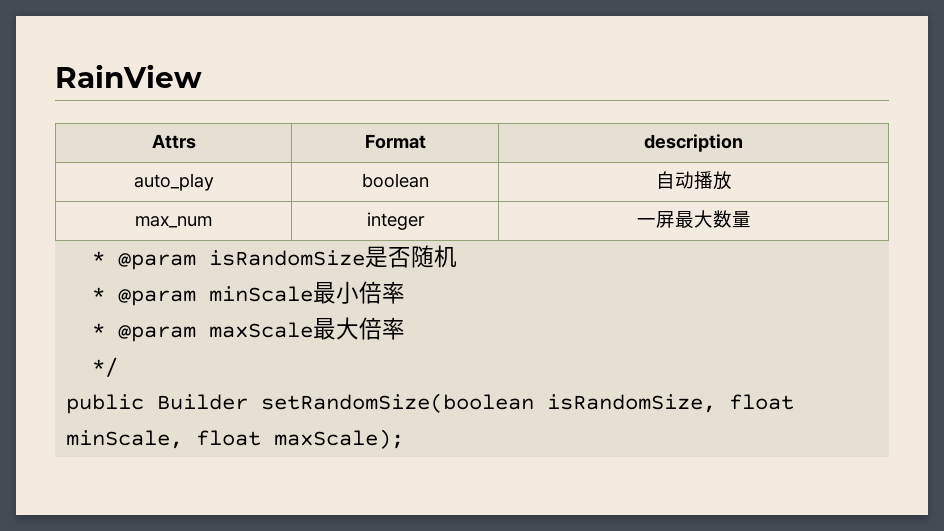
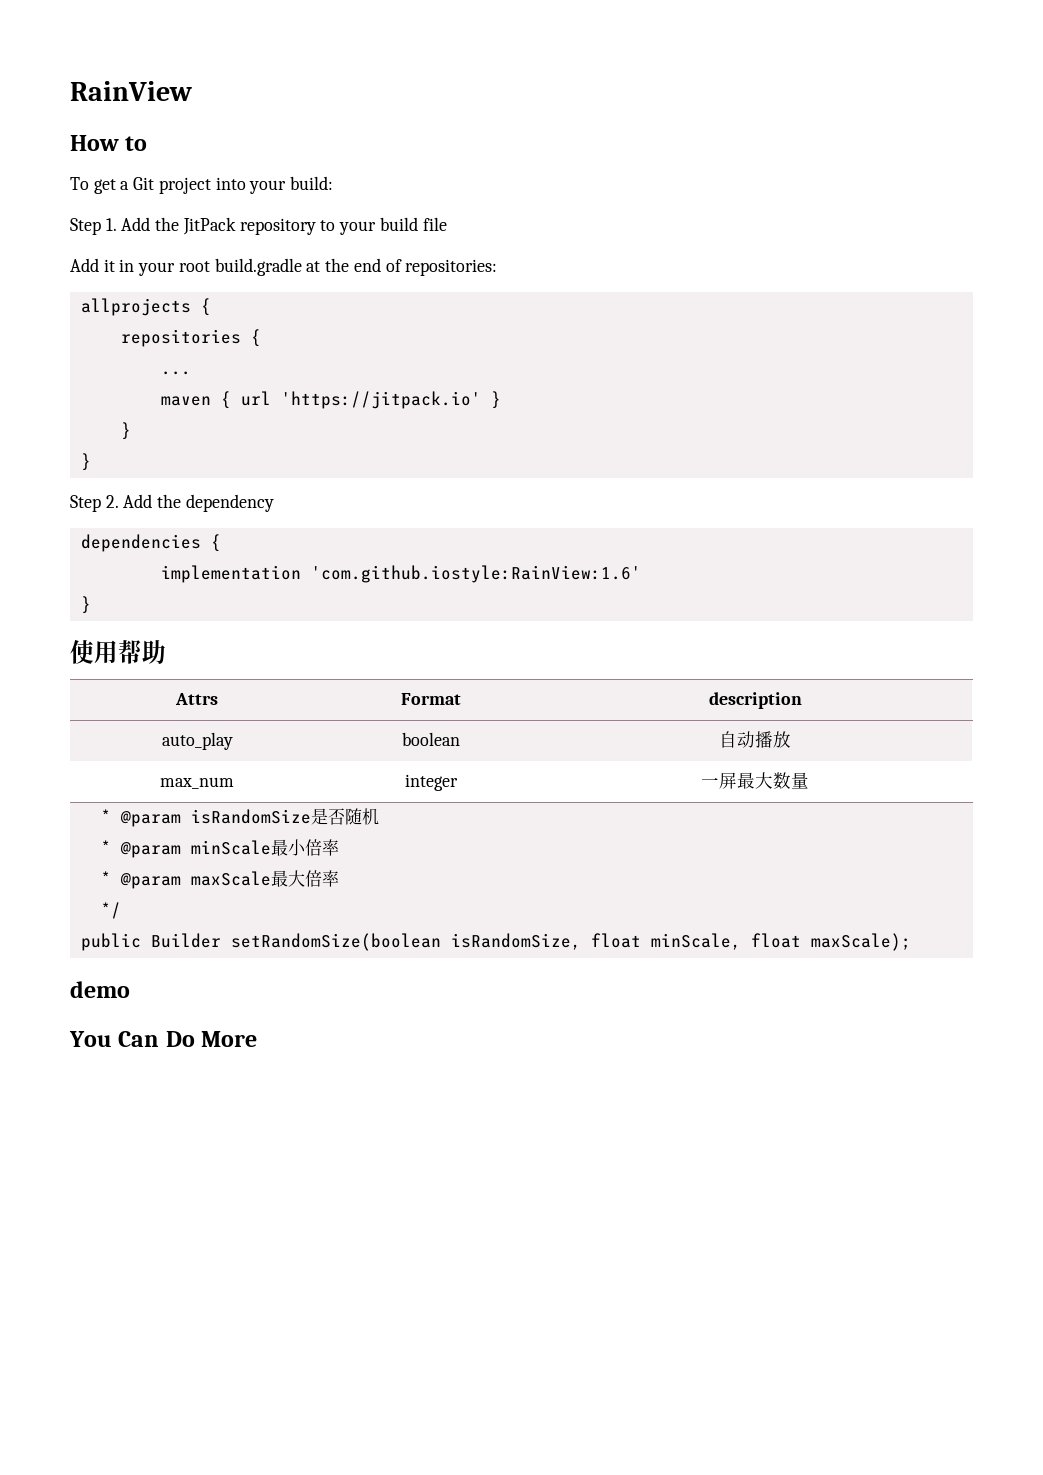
(202, 76) none -> [70,135,148,151] [70,176,334,194] [70,217,447,235] [70,258,498,276] [80,298,211,316] [120,329,261,347] [160,371,191,375] [160,391,501,409] [120,422,131,440] [80,453,91,471] [70,494,274,512] [80,534,221,552] [160,565,641,583] [80,596,91,614] [70,640,166,664] // How to // To get a Git project into your build: // Step 1. Add the JitPack repository to your build file // Add it in your root build.gradle at the end of repositories: // allprojects { // repositories { // ... // maven { url 'https://jitpack.io' } // } // } // Step 2. Add the dependency // dependencies { // implementation 'com.github.iostyle:RainView:1.6' // } // 使用帮助
(405, 439) none -> [70,981,130,998] [69,1031,258,1047] // demo // You Can Do More

